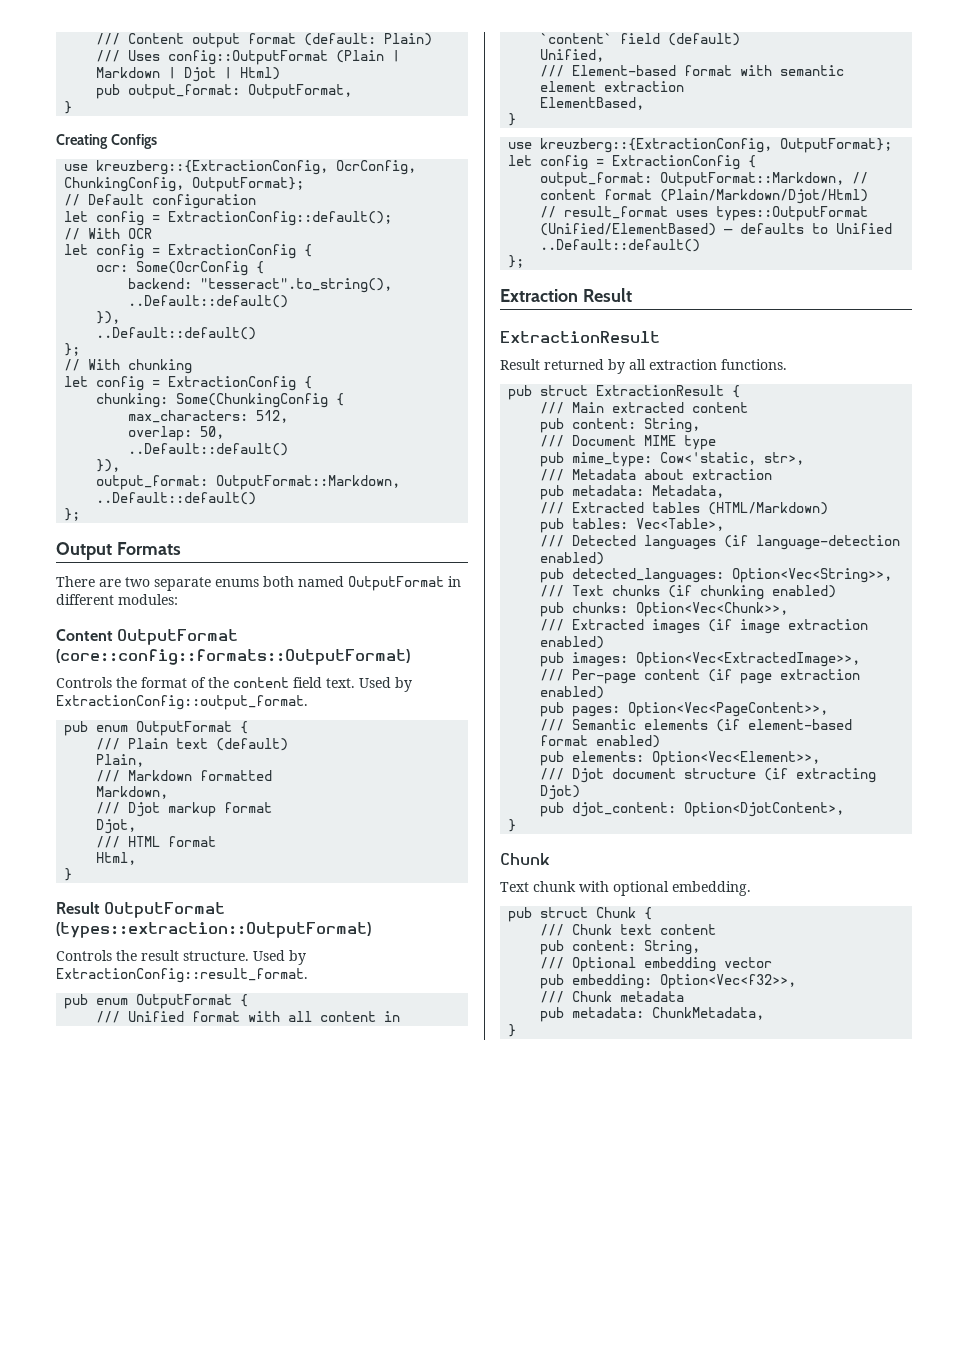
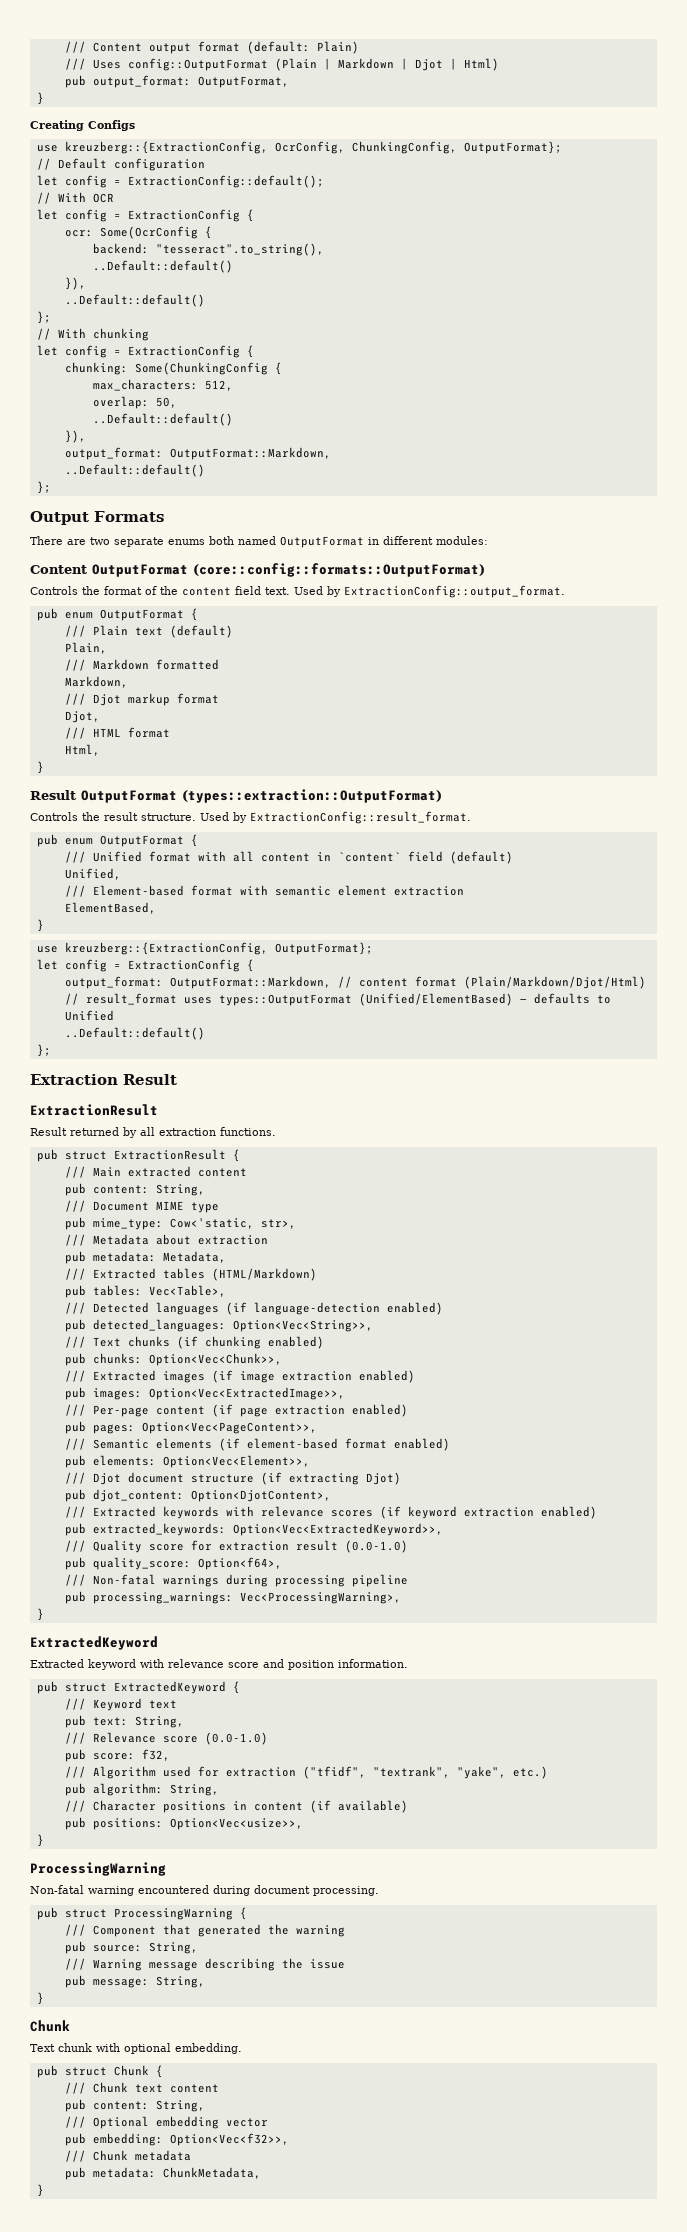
(845, 809) none -> [64,1506,597,1519] [64,1523,443,1536] [64,1540,408,1553] [64,1557,282,1570] [64,1574,408,1587] [64,1591,401,1604] [36,1608,44,1621] [30,1636,158,1650] [30,1659,408,1670] [36,1681,240,1694] [64,1698,177,1711] [64,1715,184,1728] [64,1732,268,1745] [64,1749,170,1762] [64,1766,548,1779] [64,1783,219,1796] [64,1800,408,1813] [64,1817,303,1830] [36,1834,44,1847] [30,1862,166,1876] [30,1885,379,1896] [36,1907,247,1920] [64,1924,345,1937] [64,1941,198,1954] [64,1958,345,1971] [64,1975,205,1988] // /// Extracted keywords with relevance scores (if keyword extraction enabled) // pub extracted_keywords: Option<Vec<ExtractedKeyword>>, // /// Quality score for extraction result (0.0-1.0) // pub quality_score: Option<f64>, // /// Non-fatal warnings during processing pipeline // pub processing_warnings: Vec<ProcessingWarning>, // } // ExtractedKeyword // Extracted keyword with relevance score and position information. // pub struct ExtractedKeyword { // /// Keyword text // pub text: String, // /// Relevance score (0.0-1.0) // pub score: f32, // /// Algorithm used for extraction ("tfidf", "textrank", "yake", etc.) // pub algorithm: String, // /// Character positions in content (if available) // pub positions: Option<Vec<usize>>, // } // ProcessingWarning // Non-fatal warning encountered during document processing. // pub struct ProcessingWarning { // /// Component that generated the warning // pub source: String, // /// Warning message describing the issue // pub message: String,

